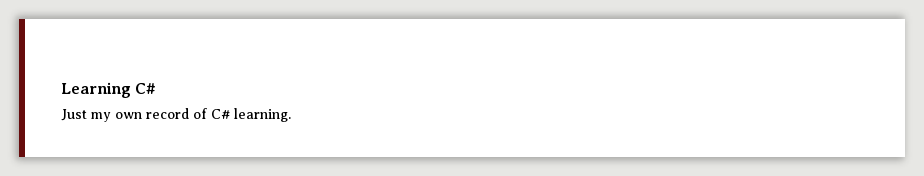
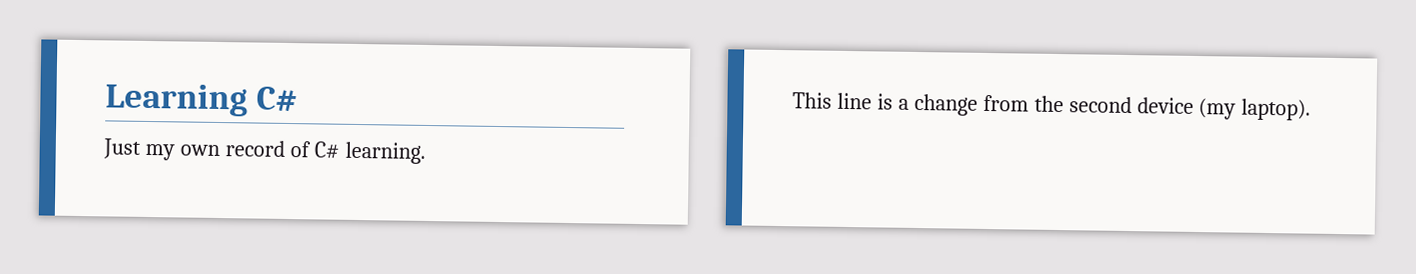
(291, 115) none -> [792,92,1312,121] // This line is a change from the second device (my laptop).

